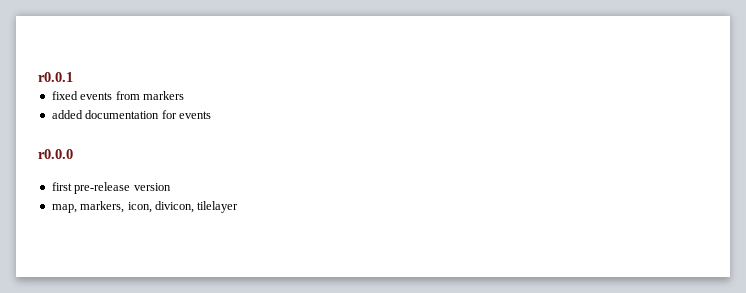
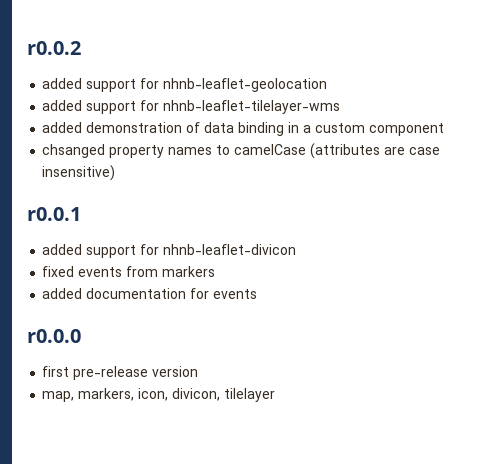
[38,72,73,82] r0.0.1 -> [27,41,81,55] [42,78,328,92] [42,100,341,114] [42,122,445,136] [42,143,441,159] [42,165,116,181] [27,207,81,221] [42,244,297,258] r0.0.2 // added support for nhnb-leaflet-geolocation // added support for nhnb-leaflet-tilelayer-wms // added demonstration of data binding in a custom component // chsanged property names to camelCase (attributes are case insensitive) // r0.0.1 // added support for nhnb-leaflet-divicon

